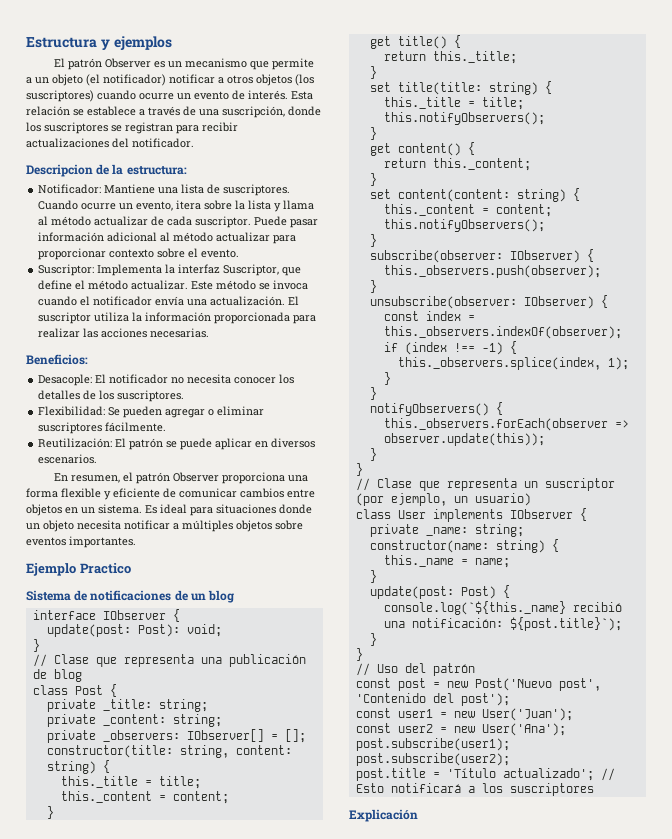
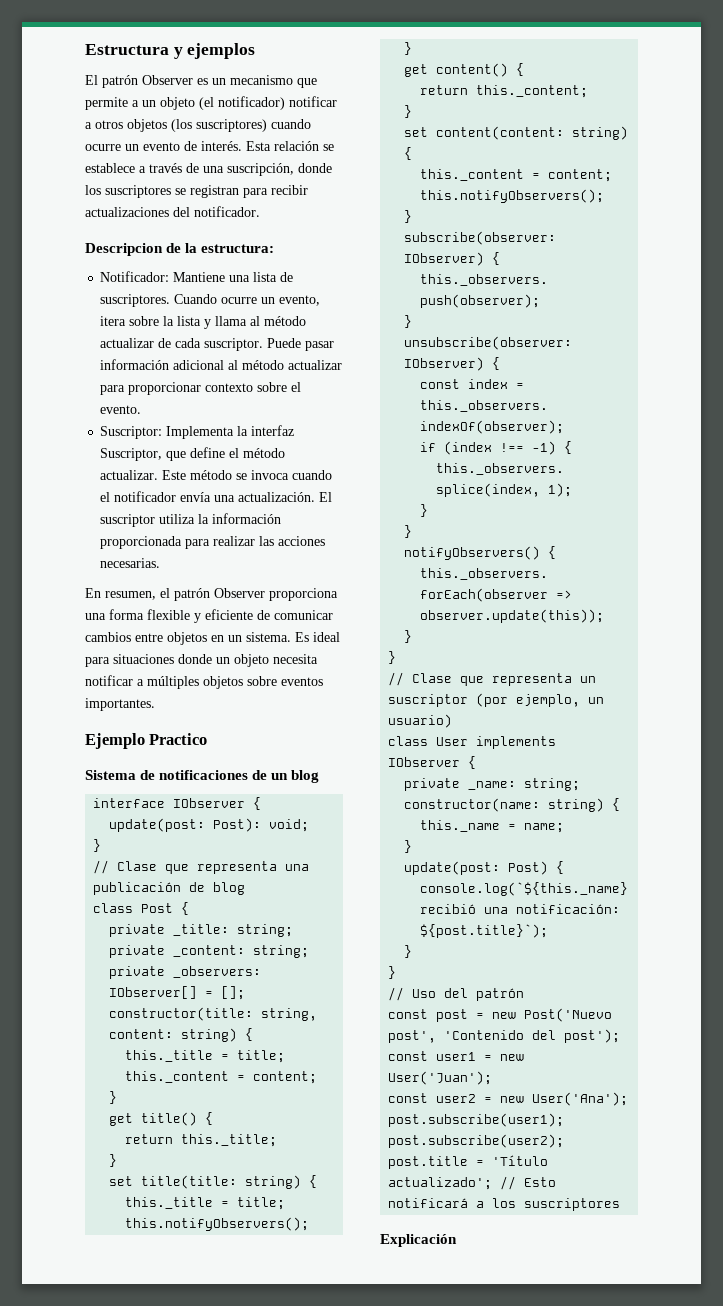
[26,354,88,365] [38,374,295,386] [38,390,185,402] [38,406,265,418] [38,422,167,434] [38,438,316,450] [38,454,98,464] // Beneficios: // Desacople: El notificador no necesita conocer los detalles de los suscriptores. // Flexibilidad: Se pueden agregar o eliminar suscriptores fácilmente. // Reutilización: El patrón se puede aplicar en diversos escenarios. -> (161, 563) none

